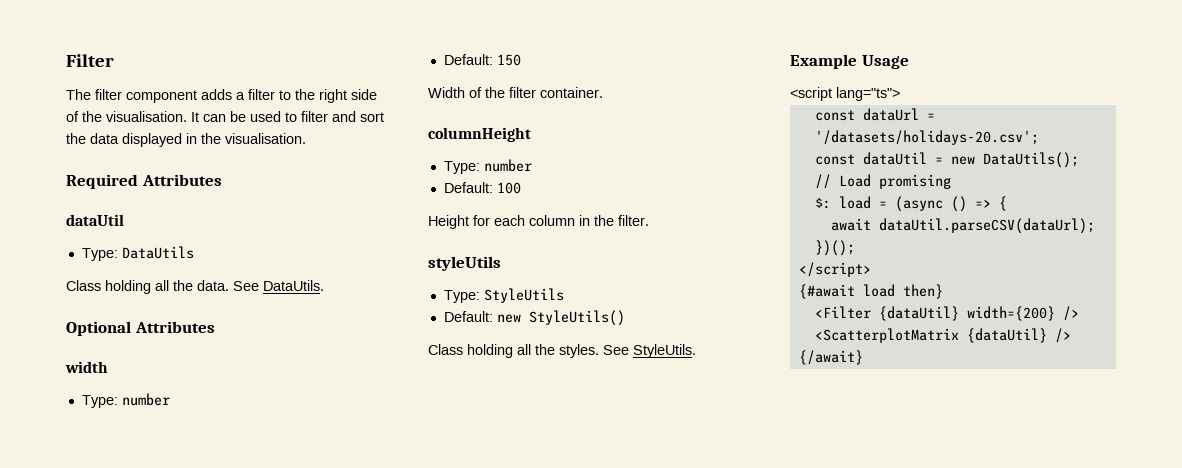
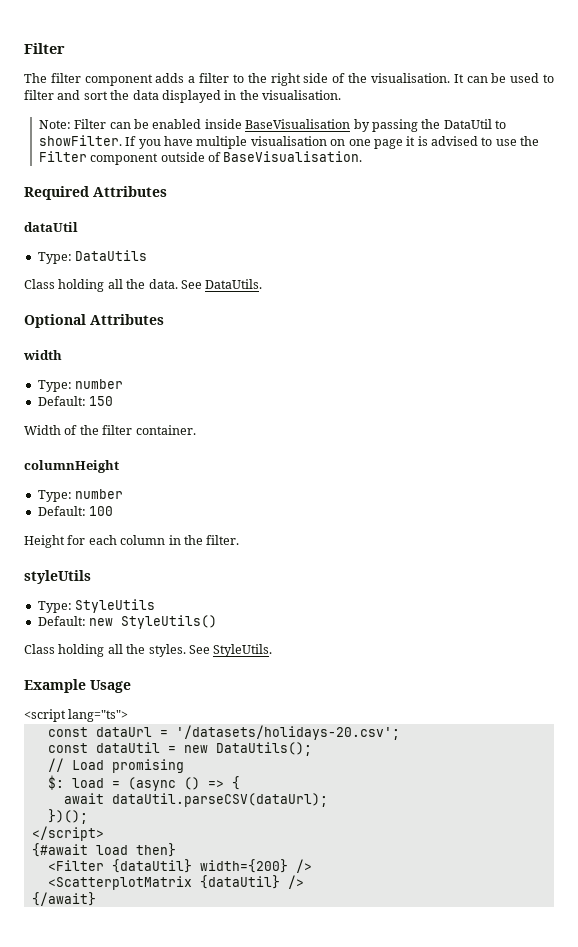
(306, 138) none -> [38,119,507,132] [38,135,540,149] [38,151,363,165] // Note: Filter can be enabled inside BaseVisualisation by passing the DataUtil to showFilter. If you have multiple visualisation on one page it is advised to use the Filter component outside of BaseVisualisation.

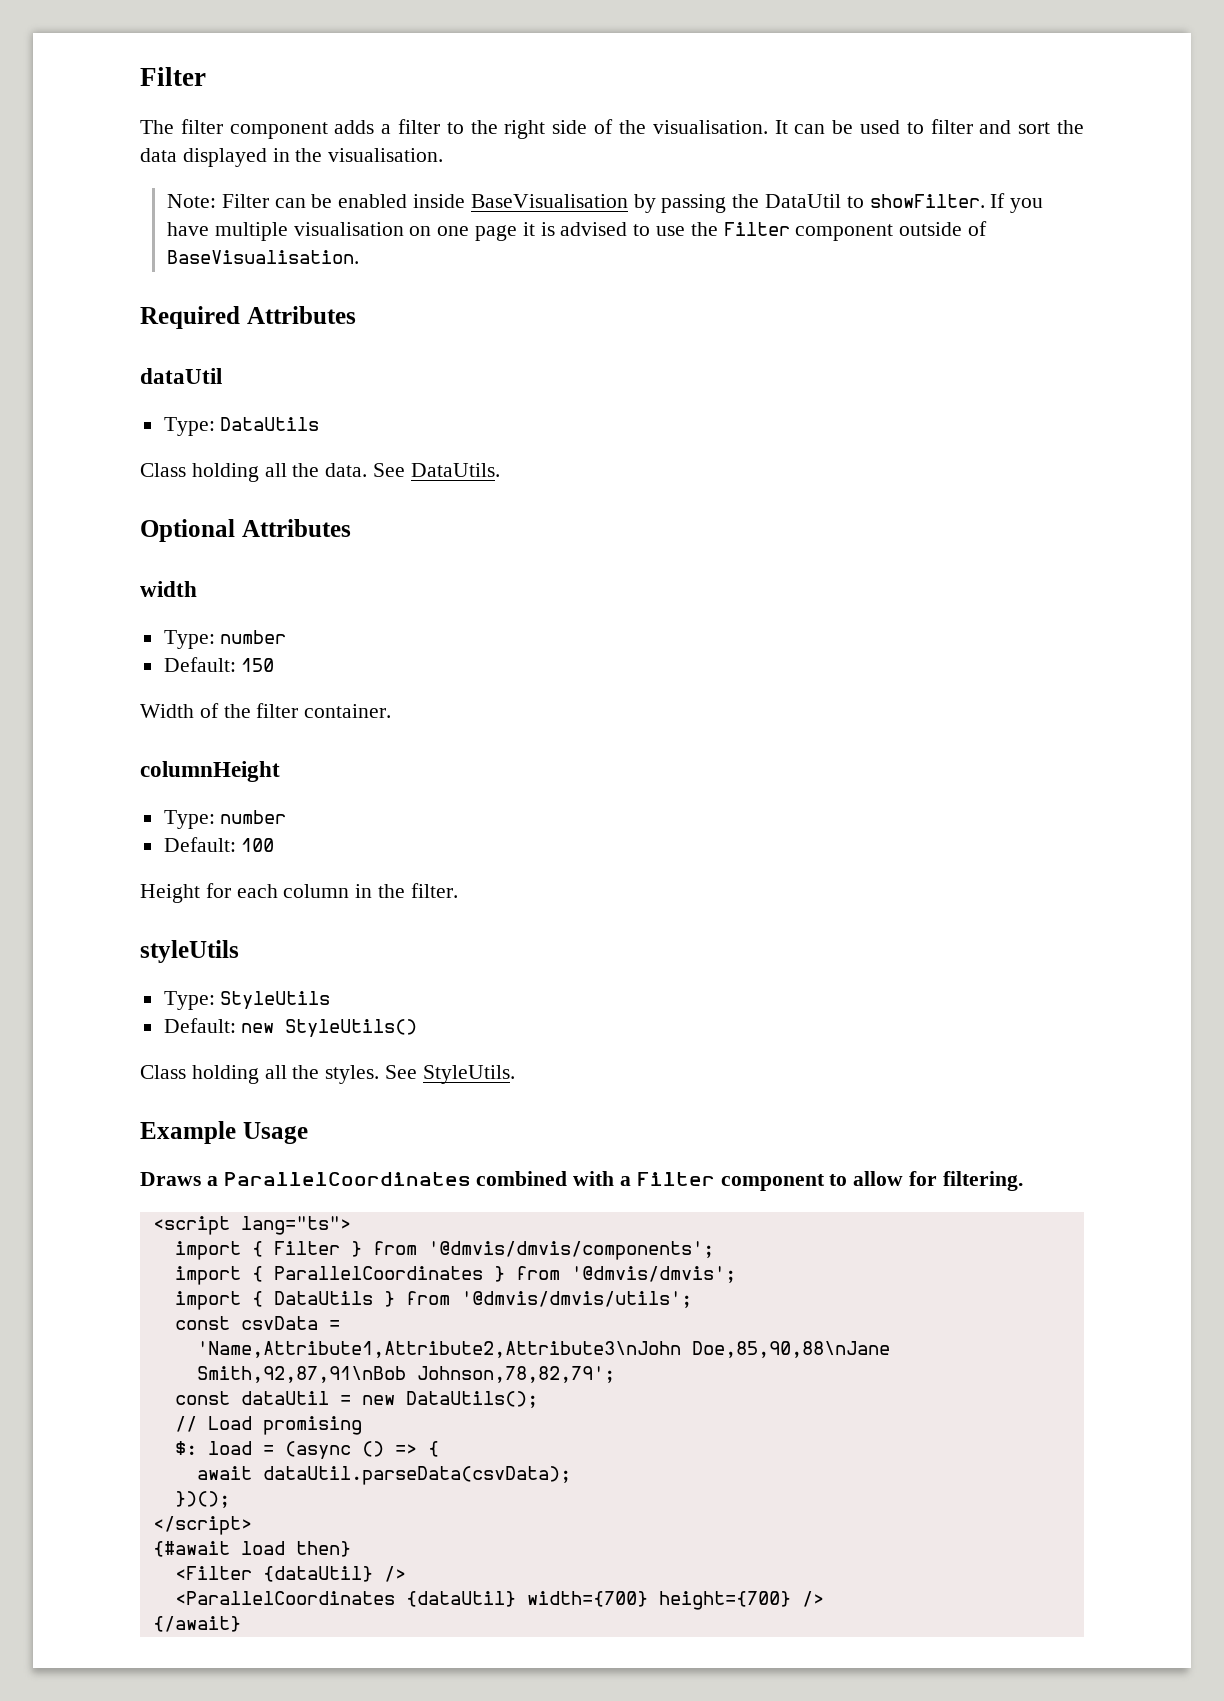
[24,709,129,722] [47,725,400,740] <script lang="ts"> // const dataUrl = '/datasets/holidays-20.csv'; -> [140,1171,1023,1191] [152,1216,351,1235] [174,1241,714,1260] [174,1266,736,1285] [174,1291,692,1310] [174,1316,340,1330] [196,1341,890,1358] [196,1366,615,1383] Draws a ParallelCoordinates combined with a Filter component to allow for filtering. // <script lang="ts"> // import { Filter } from '@dmvis/dmvis/components'; // import { ParallelCoordinates } from '@dmvis/dmvis'; // import { DataUtils } from '@dmvis/dmvis/utils'; // const csvData = // 'Name,Attribute1,Attribute2,Attribute3\nJohn Doe,85,90,88\nJane Smith,92,87,91\nBob Johnson,78,82,79';
[111,793,328,807] dataUtil.parseCSV(dataUrl); -> [262,1466,571,1485] dataUtil.parseData(csvData);
[199,859,312,873] [47,875,280,890] width={200} /> // <ScatterplotMatrix {dataUtil} -> [383,1566,406,1582] [174,1591,791,1610] /> // <ParallelCoordinates {dataUtil} width={700} height={700}

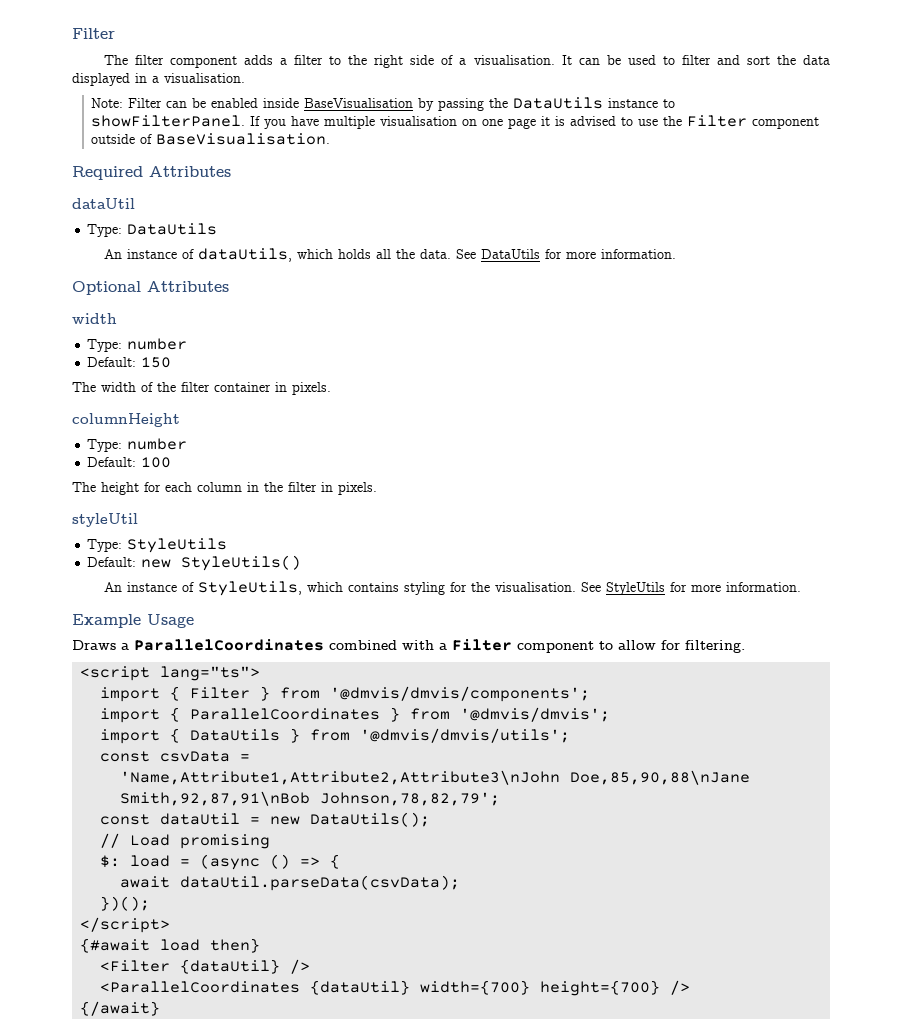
[618,120,646,134] the -> [459,58,467,65] a
[295,148,323,162] the -> [152,76,159,83] a
[764,194,985,208] DataUtil to showFilter. -> [513,97,676,109] [91,115,246,127] DataUtils instance to showFilterPanel.
[140,463,500,482] Class holding all the data. See DataUtils. -> [103,248,676,262] An instance of dataUtils, which holds all the data. See DataUtils for more information.
[140,704,194,718] Width -> [72,382,136,392] The width
[304,704,392,718] container. -> [214,382,331,395] container in pixels.
[140,884,200,903] Height -> [72,482,139,495] The height
[410,883,458,898] [140,940,239,963] filter. // styleUtils -> [288,482,377,495] [72,513,138,527] filter in pixels. // styleUtil
[140,1065,515,1084] Class holding all the styles. See StyleUtils. -> [103,581,801,596] An instance of StyleUtils, which contains styling for the visualisation. See StyleUtils for more information.

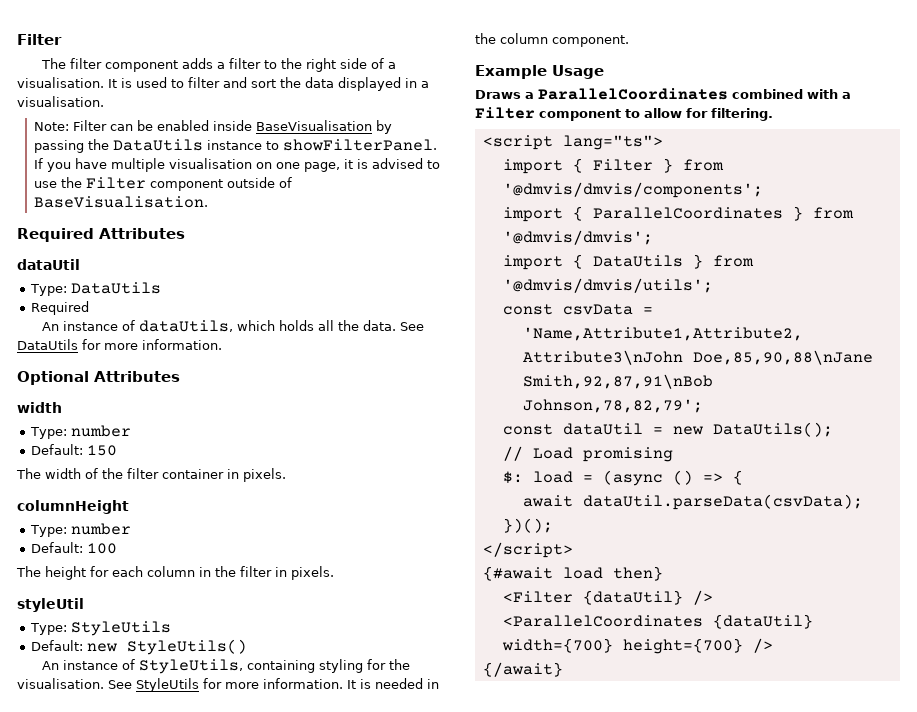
[578,55,621,65] can be -> [121,78,132,88] is
[508,118,537,129] page -> [304,162,341,172] page,
(218, 229) none -> [31,301,90,315] // Required
[306,582,399,592] which contains -> [246,660,315,673] containing
(801, 587) none -> [347,678,439,689] [475,33,629,47] It is needed in the column component.

